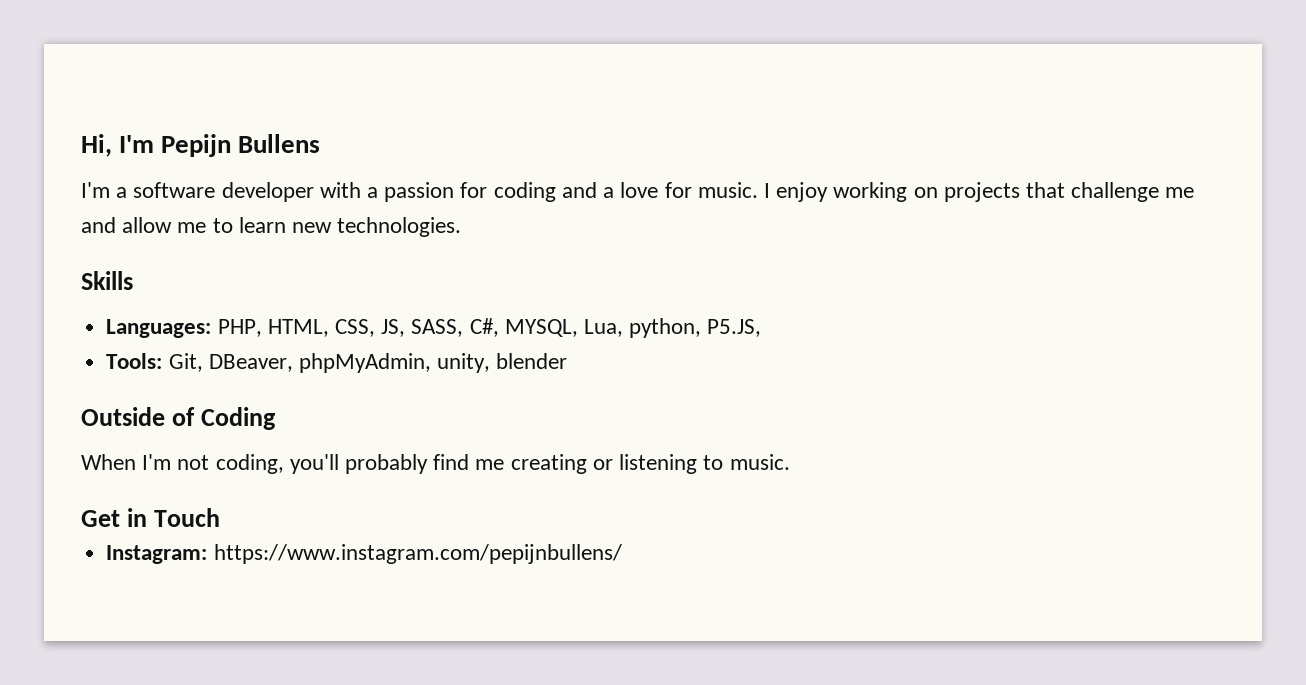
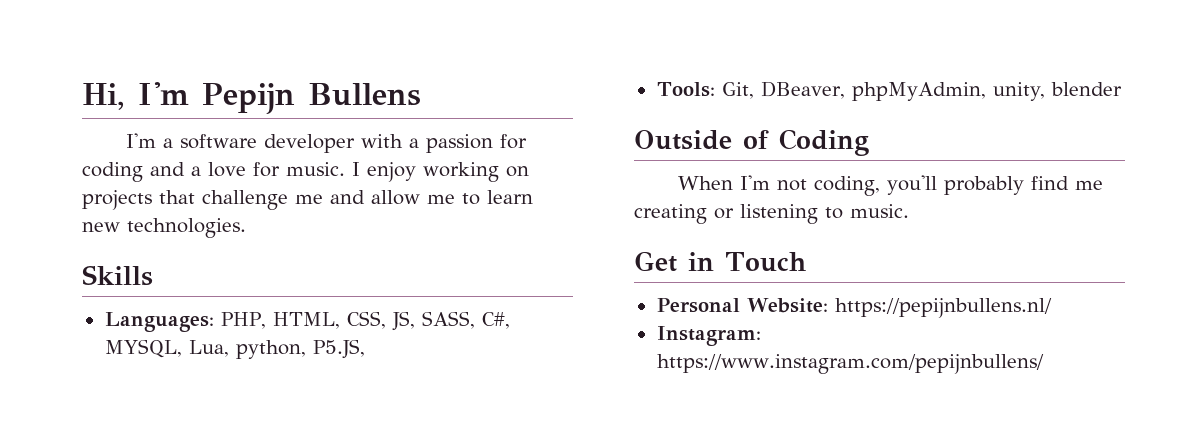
(220, 517) none -> [656,298,1052,318] // Personal Website: https://pepijnbullens.nl/

